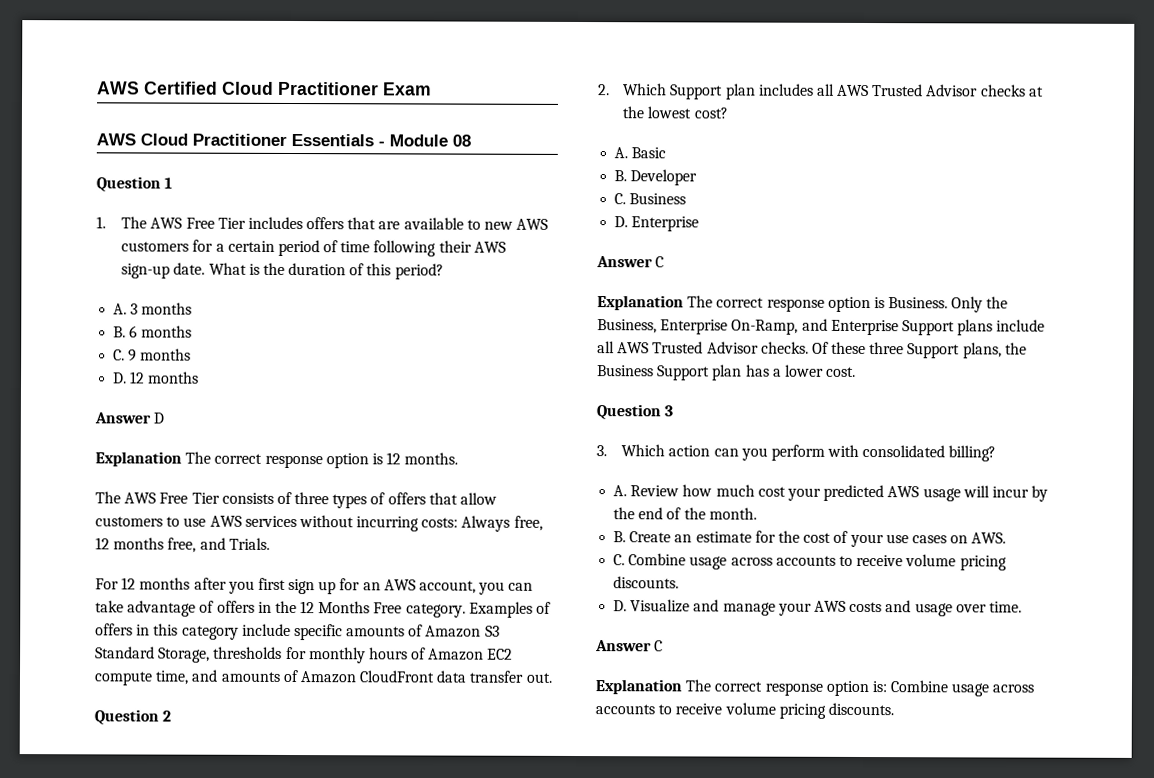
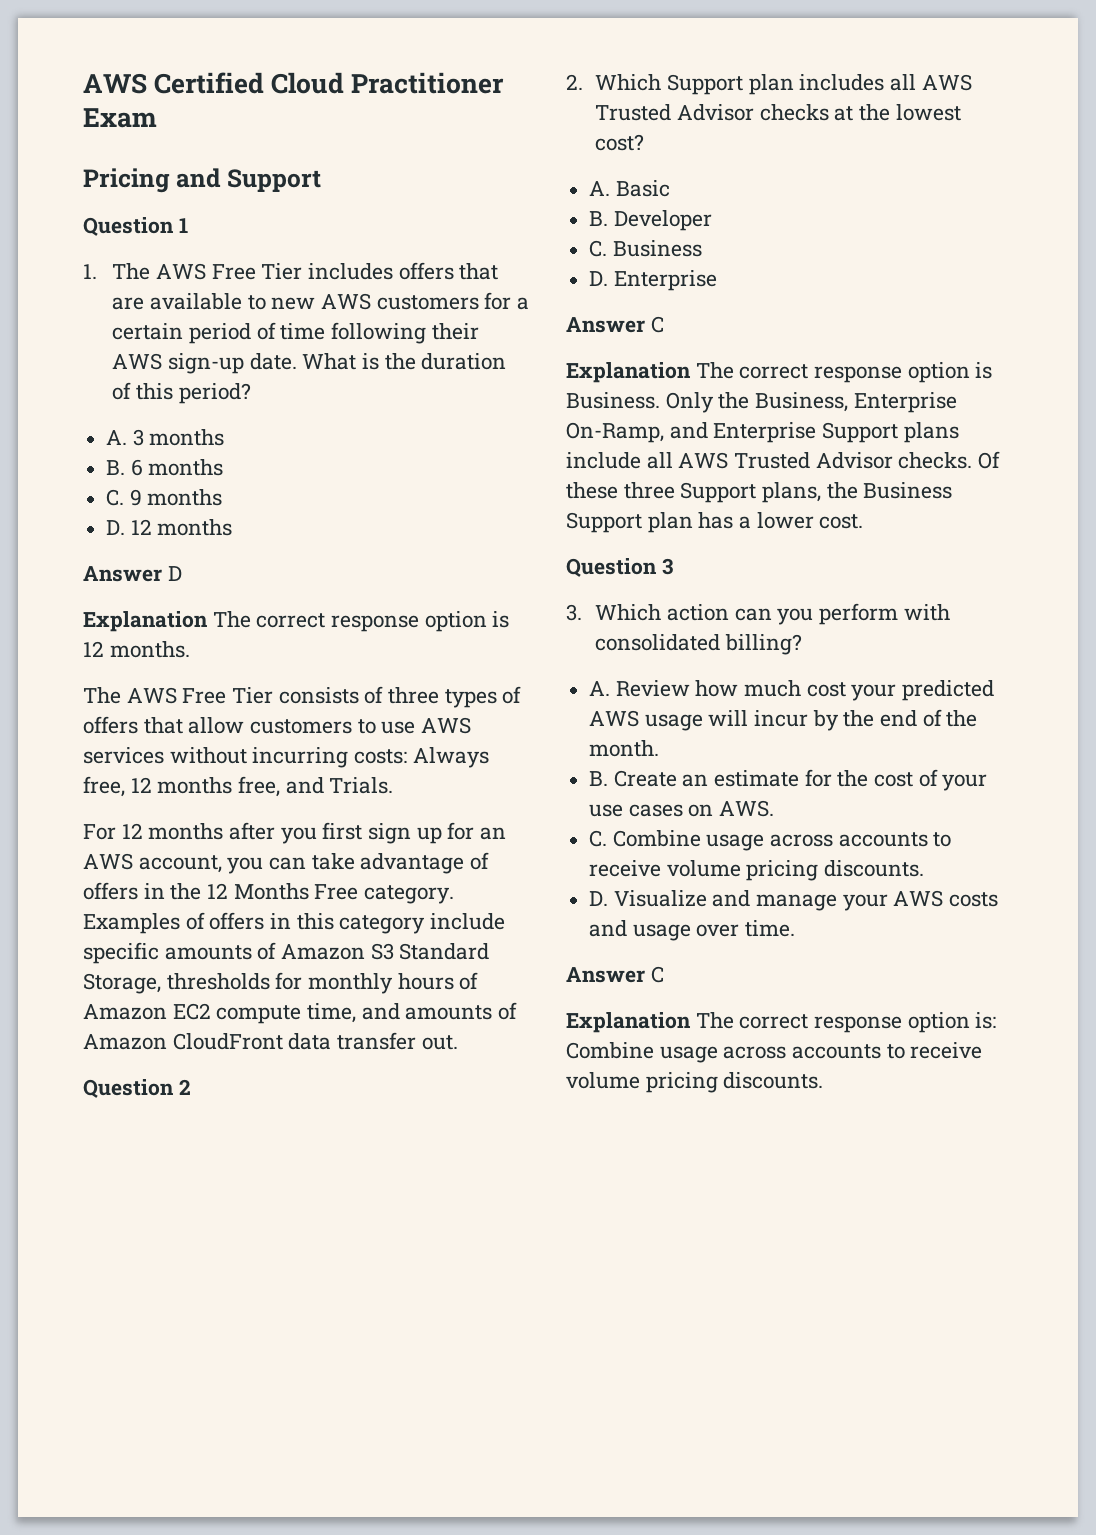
[96,133,471,147] AWS Cloud Practitioner Essentials - Module 08 -> [83,168,322,193] Pricing and Support

